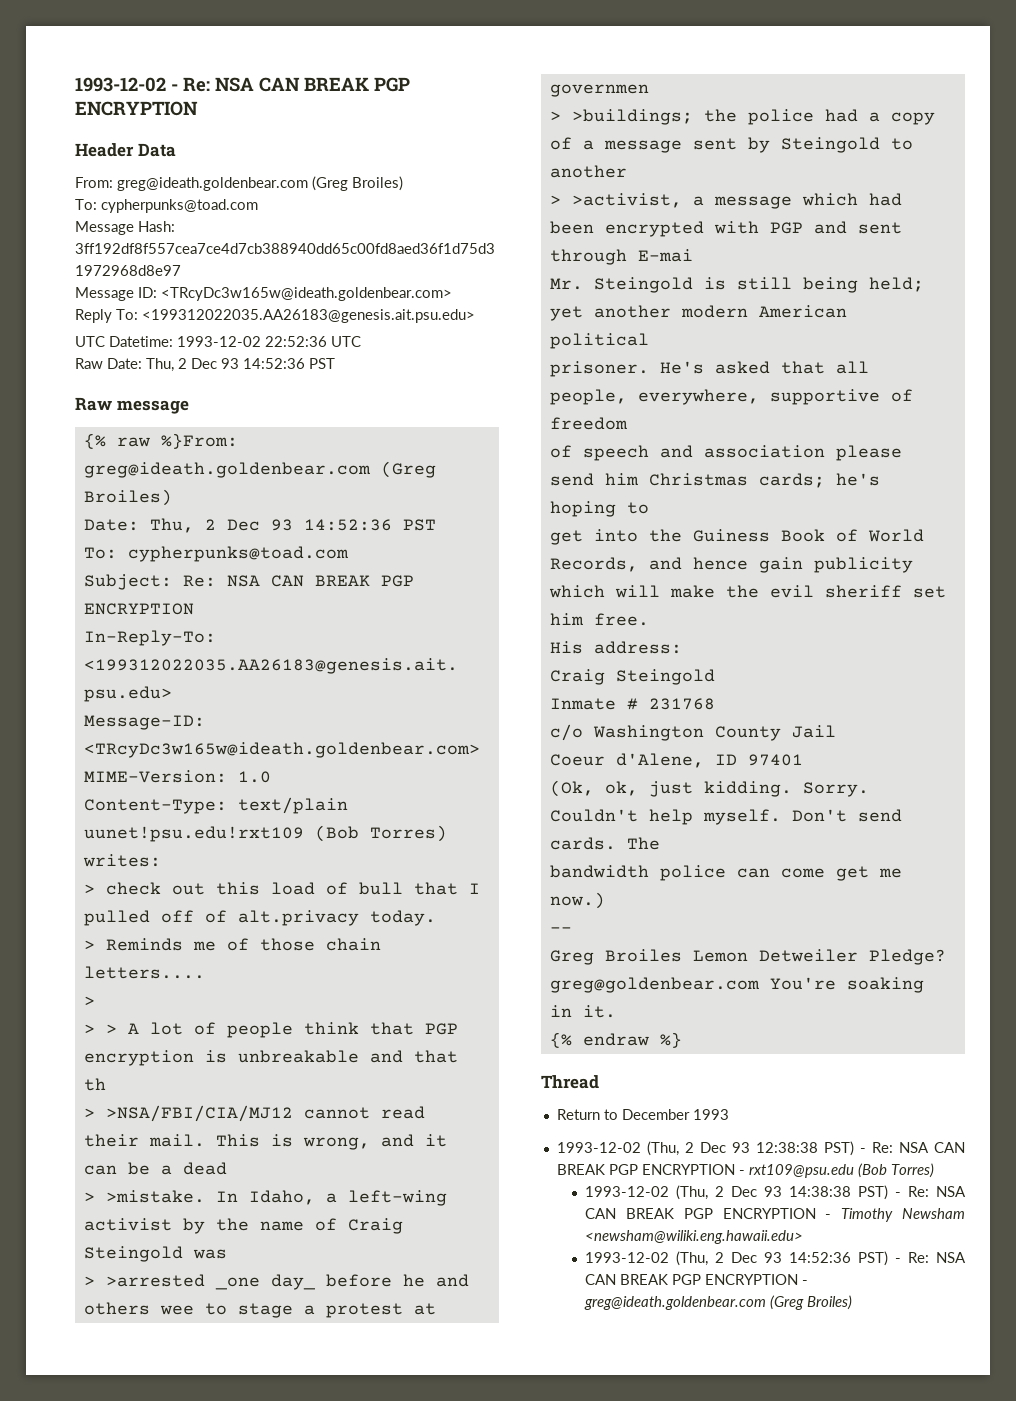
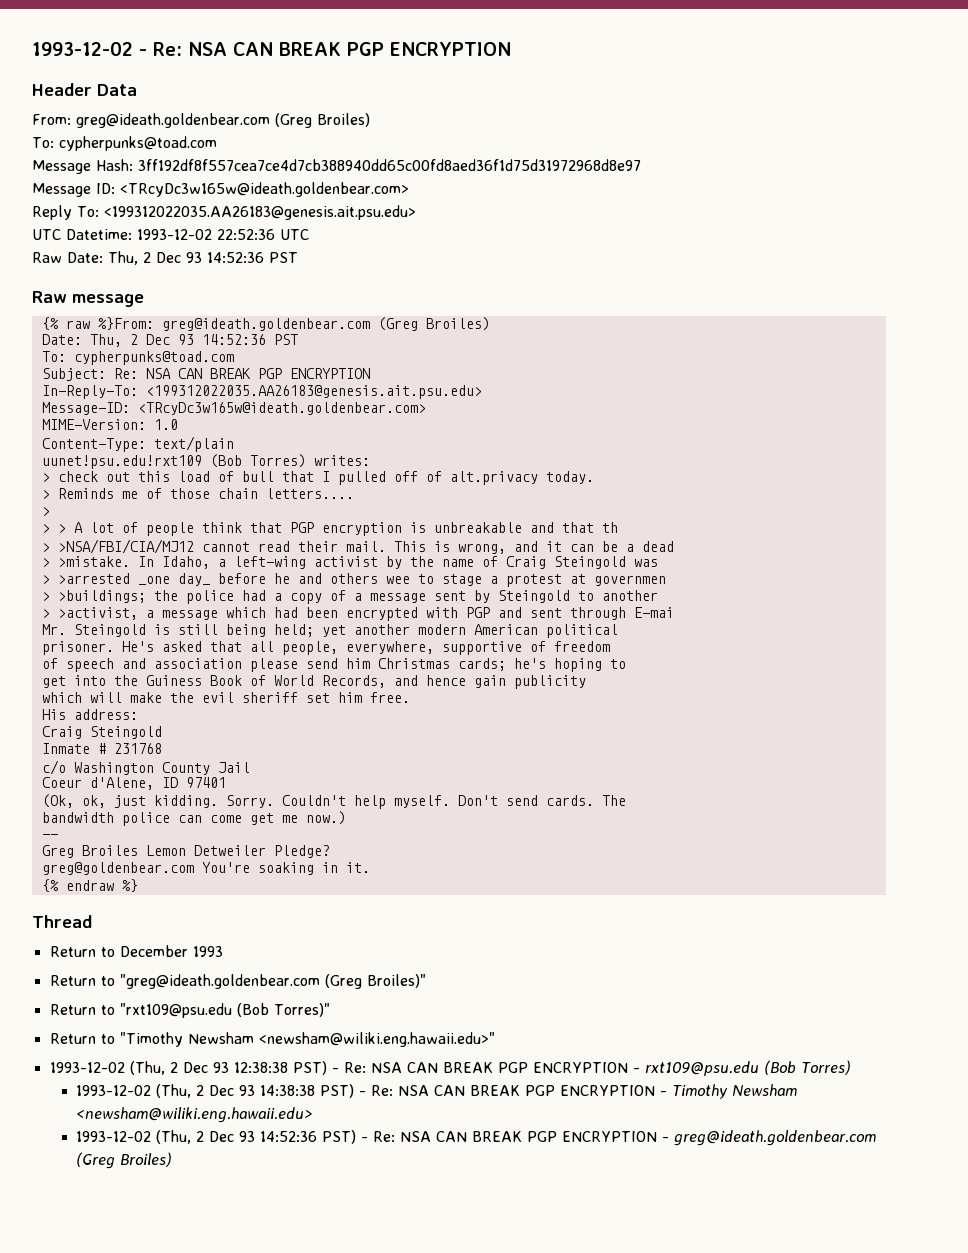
(729, 1114) none -> [49,974,426,989] [49,1003,330,1018] [49,1032,495,1047] // Return to "greg@ideath.goldenbear.com (Greg Broiles)" // Return to "rxt109@psu.edu (Bob Torres)" // Return to "Timothy Newsham <newsham@wiliki.eng.hawaii.edu>"

